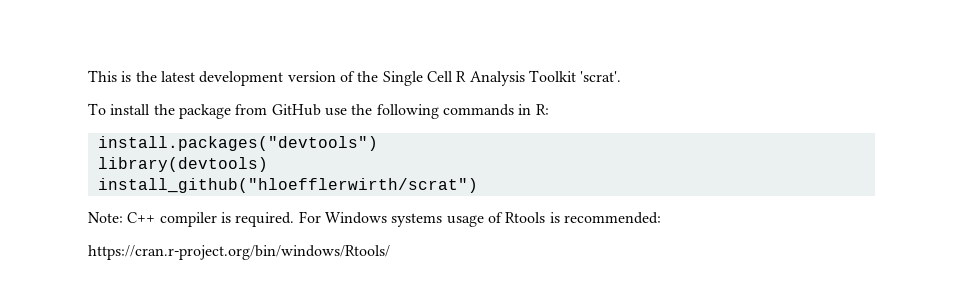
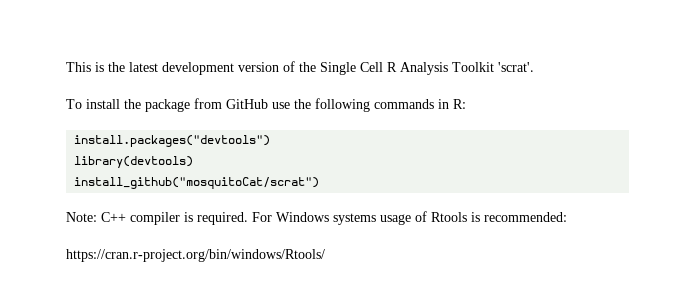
[97,178,478,193] install_github("hloefflerwirth/scrat") -> [74,177,320,189] install_github("mosquitoCat/scrat")

